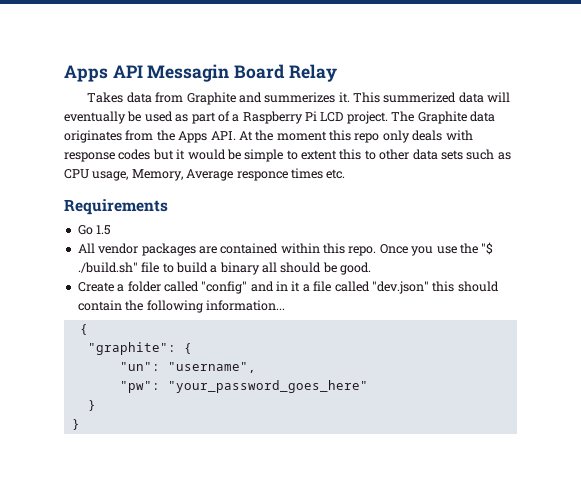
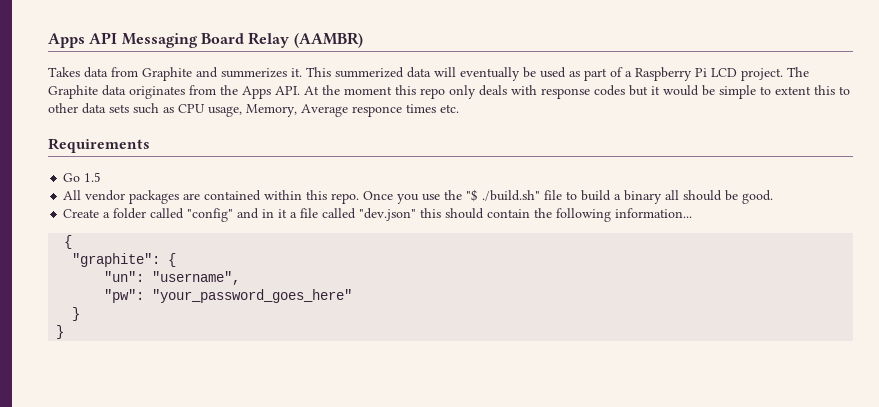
[147,64,230,82] Messagin -> [121,33,198,48] Messaging
(337, 73) none -> [293,32,363,48] (AAMBR)

